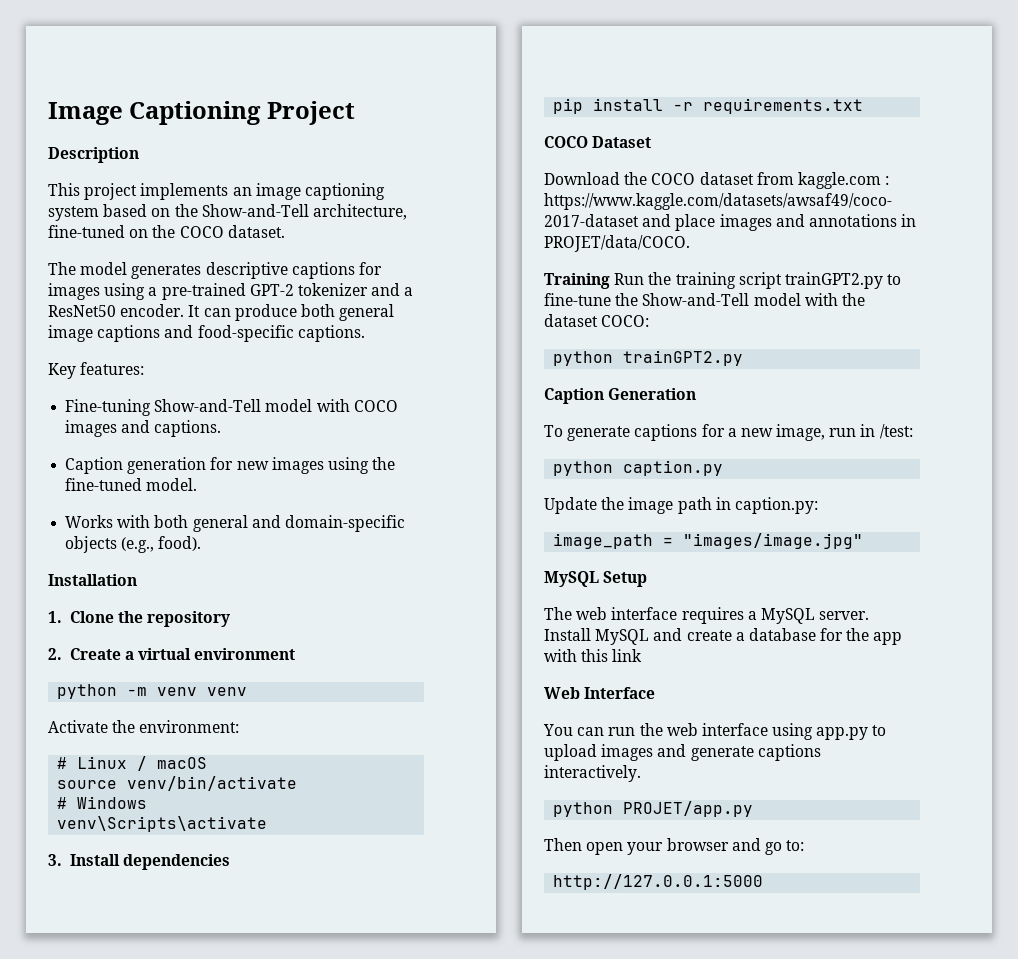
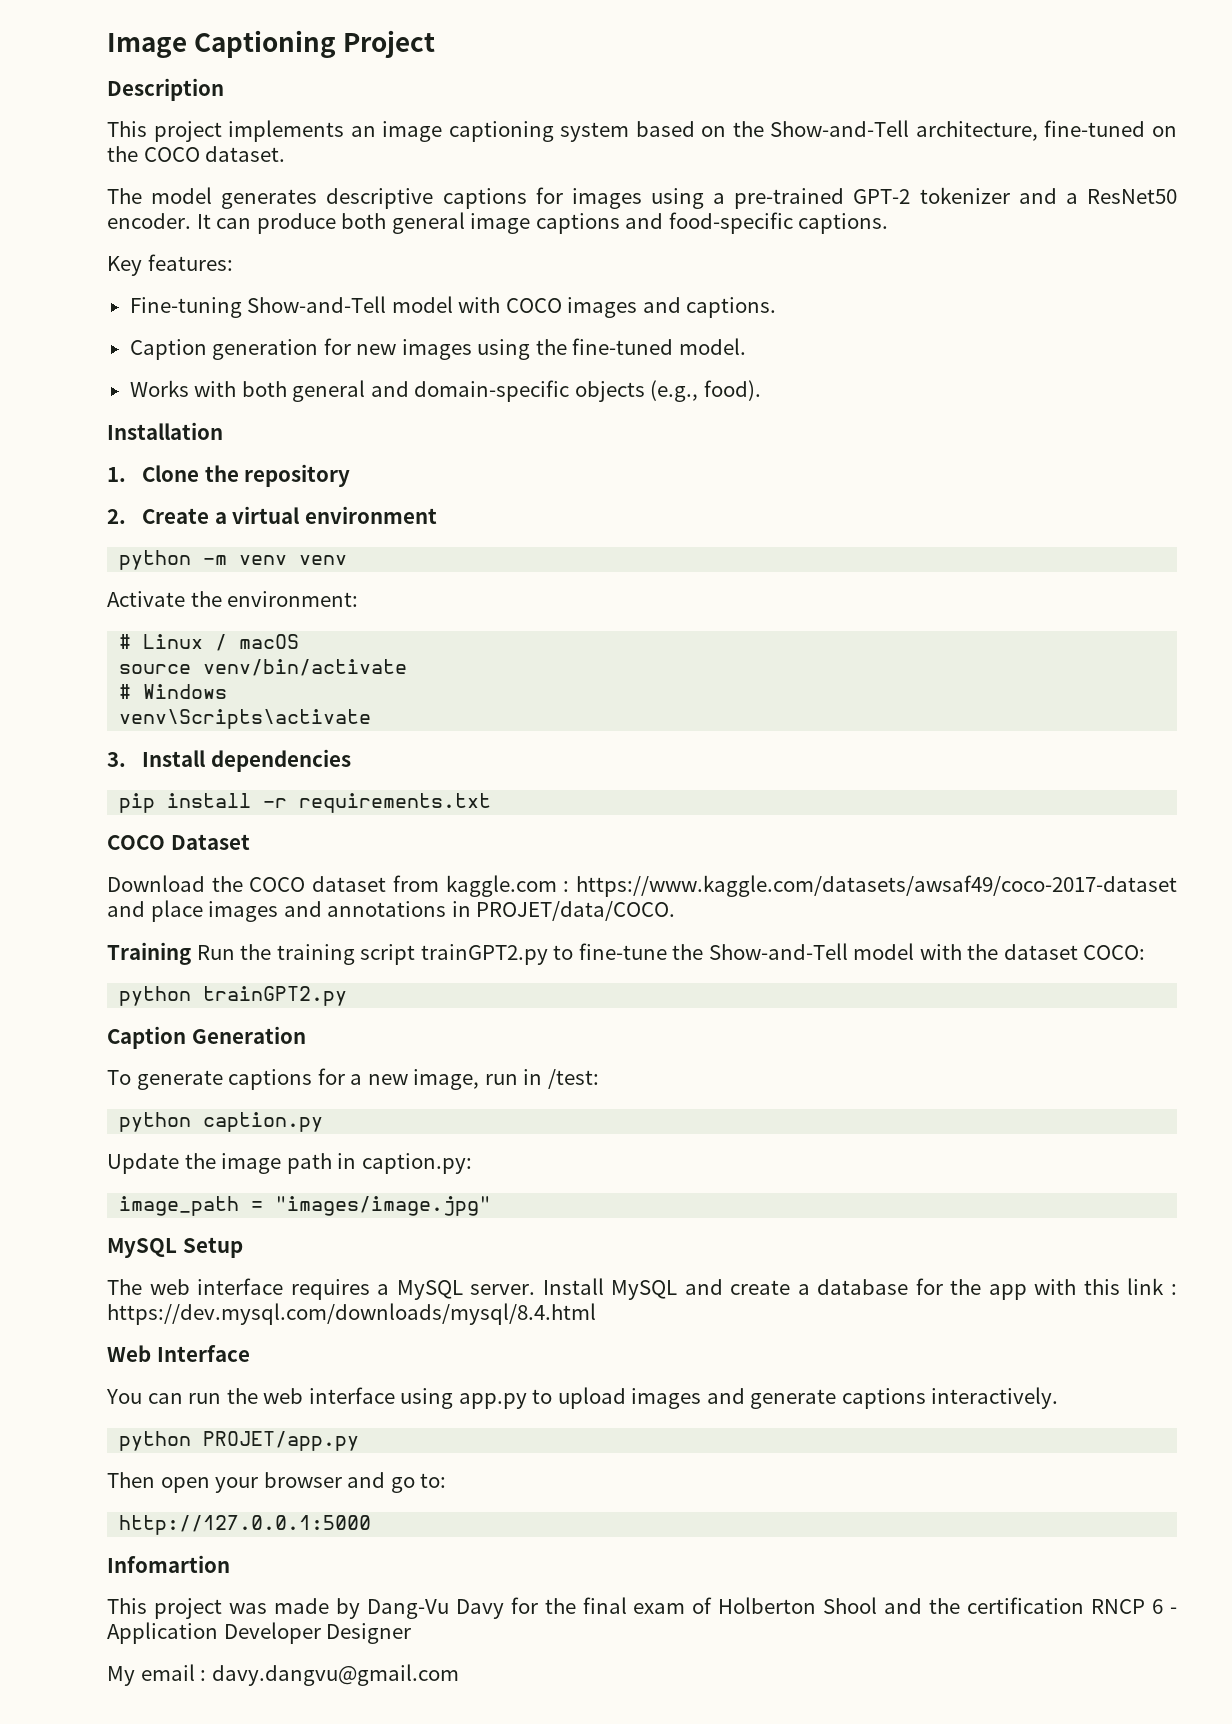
(643, 655) none -> [1170,1284,1177,1295] [107,1303,596,1325] : https://dev.mysql.com/downloads/mysql/8.4.html
(764, 882) none -> [107,1555,230,1573] [107,1597,1177,1619] [107,1622,412,1644] [107,1664,459,1686] // Infomartion // This project was made by Dang-Vu Davy for the final exam of Holberton Shool and the certification RNCP 6 - Application Developer Designer // My email : davy.dangvu@gmail.com

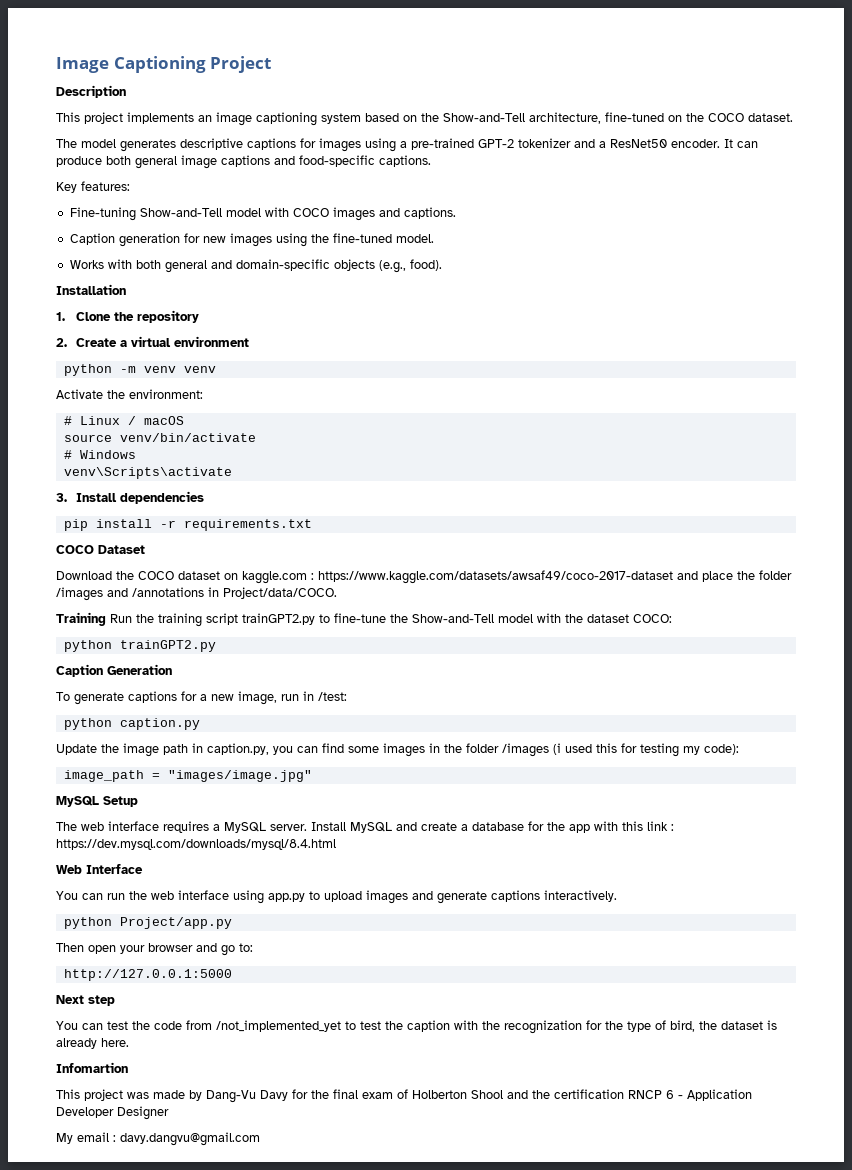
[392,875,439,892] from -> [224,573,238,580] on
[208,901,676,922] images and annotations in PROJET/data/COCO. -> [737,570,792,580] [56,587,337,601] the folder /images and /annotations in Project/data/COCO.
[361,1153,472,1174] caption.py: -> [207,743,739,757] caption.py, you can find some images in the folder /images (i used this for testing my code):
[203,1431,360,1451] PROJET/app.py -> [119,917,232,929] Project/app.py
(372, 1525) none -> [56,995,115,1006] [56,1020,777,1034] [56,1038,129,1049] // Next step // You can test the code from /not_implemented_yet to test the caption with the recognization for the type of bird, the dataset is already here.

